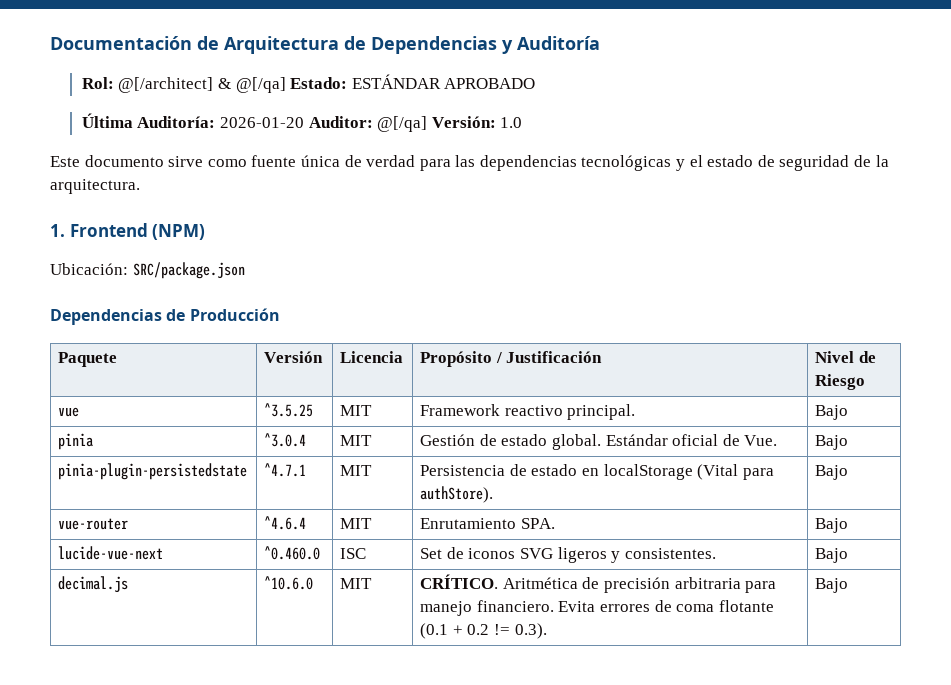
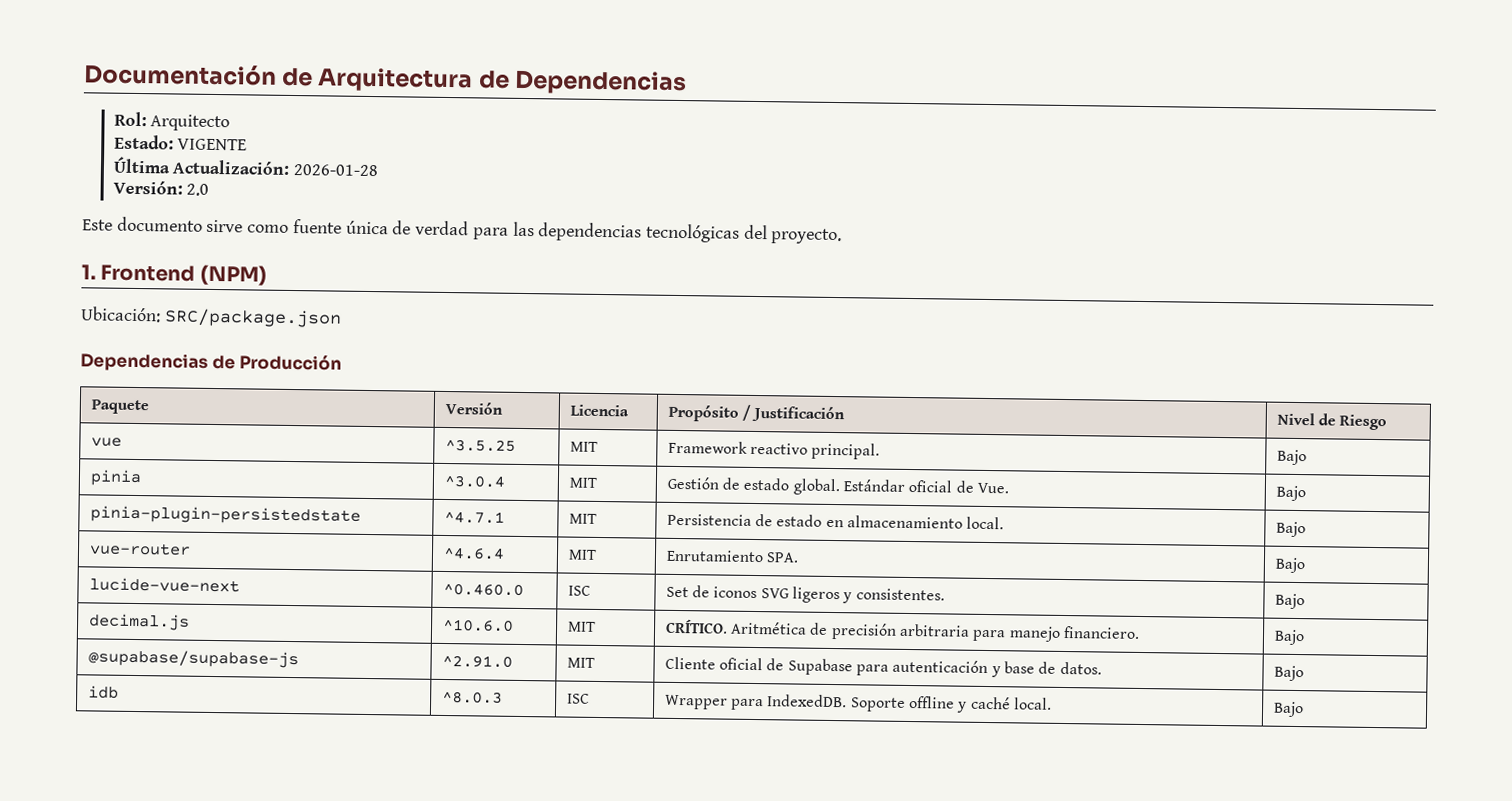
[502,36,600,54] y Auditoría -> (687, 82) none
[118,74,536,93] [81,113,523,132] @[/architect] & @[/qa] Estado: ESTÁNDAR APROBADO // Última Auditoría: 2026-01-20 Auditor: @[/qa] Versión: 1.0 -> [150,114,231,132] [113,134,248,151] [112,156,380,177] [112,180,210,196] Arquitecto // Estado: VIGENTE // Última Actualización: 2026-01-28 // Versión: 2.0
[676,155,889,171] [50,179,140,194] y el estado de seguridad de la arquitectura. -> [743,224,843,245] del proyecto.
[603,464,774,480] [420,486,494,503] localStorage (Vital para authStore). -> [846,515,1005,530] almacenamiento local.
[558,600,774,612] [420,623,547,639] Evita errores de coma flotante (0.1 + 0.2 != 0.3). -> [1273,629,1305,646] [87,649,299,669] [441,654,513,668] [566,657,595,668] [664,656,1102,678] [1273,665,1304,682] [87,685,119,699] [441,690,503,704] [566,693,590,704] [664,694,1052,713] | Bajo // @supabase/supabase-js | ^2.91.0 | MIT | Cliente oficial de Supabase para autenticación y base de datos. | Bajo // idb | ^8.0.3 | ISC | Wrapper para IndexedDB. Soporte offline y caché local.

